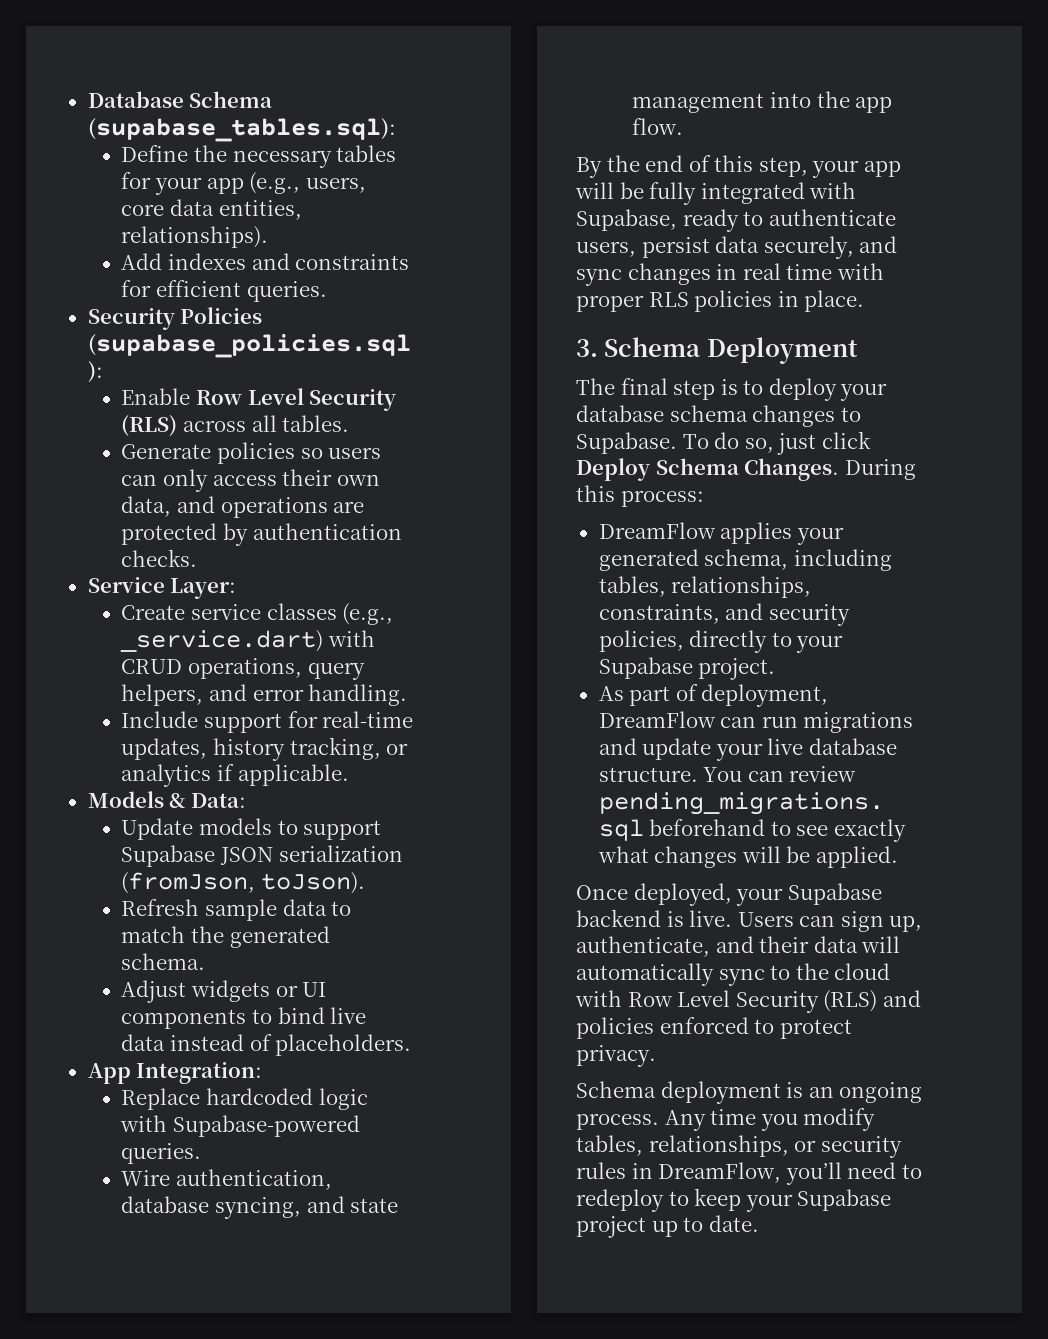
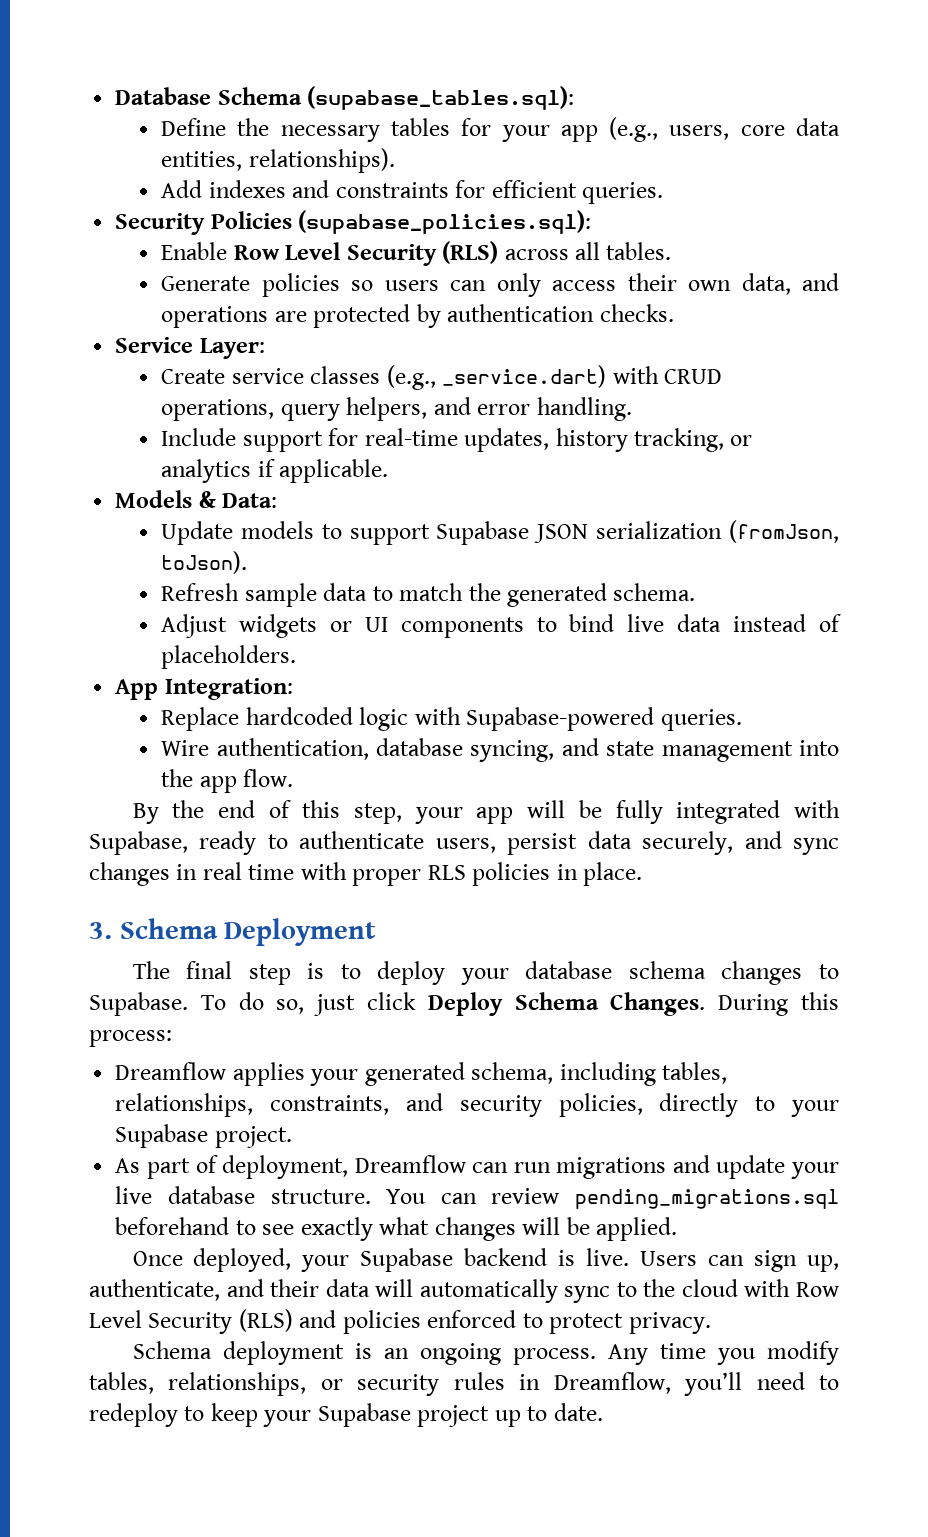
[598,522,716,539] DreamFlow -> [115,1062,227,1080] Dreamflow
[598,711,716,728] DreamFlow -> [354,1155,466,1173] Dreamflow
[658,1162,782,1183] DreamFlow, -> [553,1372,671,1394] Dreamflow,

